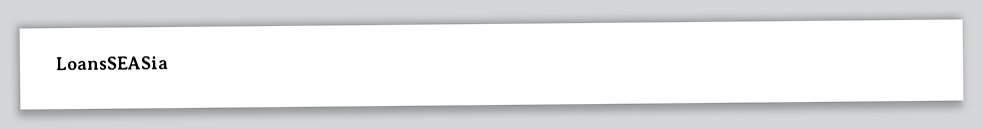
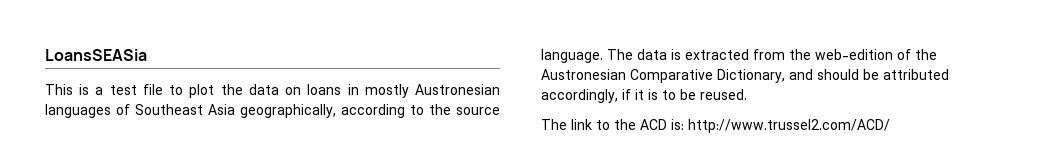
(169, 63) none -> [45,84,500,98] [45,104,500,118] [541,49,937,63] [541,69,949,83] [541,89,747,103] [541,119,890,133] // This is a test file to plot the data on loans in mostly Austronesian languages of Southeast Asia geographically, according to the source language. The data is extracted from the web-edition of the Austronesian Comparative Dictionary, and should be attributed accordingly, if it is to be reused. // The link to the ACD is: http://www.trussel2.com/ACD/

